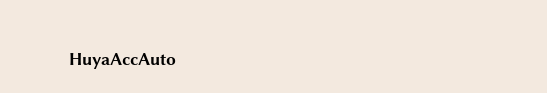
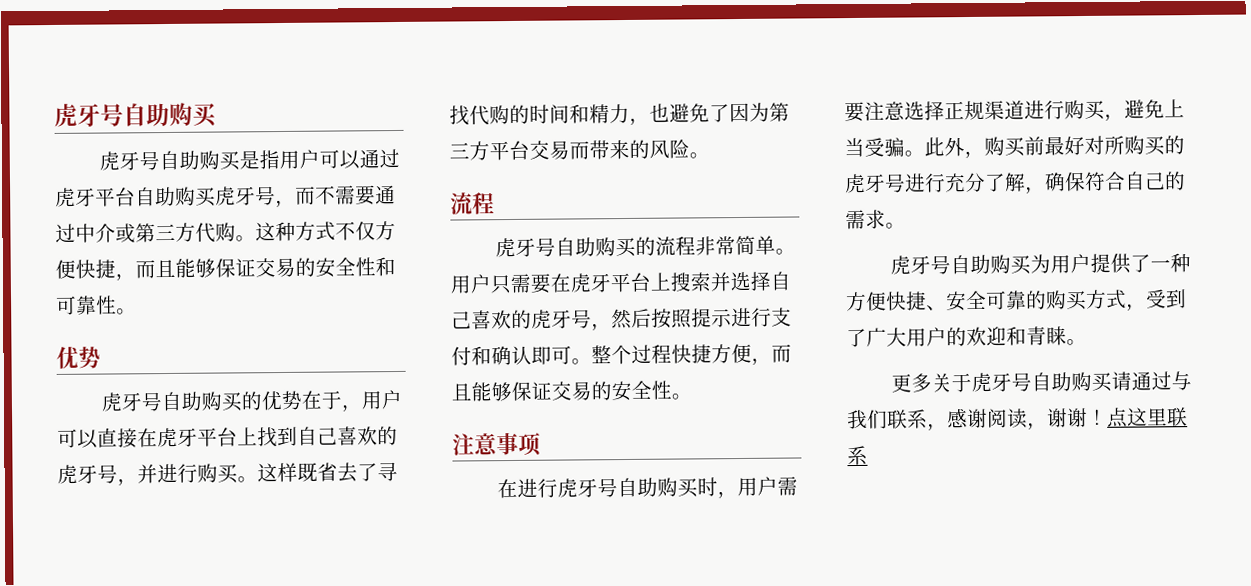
[69,53,176,69] HuyaAccAuto -> [54,102,218,127] [98,148,400,171] [55,185,396,208] [55,221,396,244] [55,257,396,281] [56,295,137,315] [56,346,101,369] [100,389,403,412] [57,425,398,449] [57,461,398,486] [449,102,790,126] [449,139,710,161] [450,192,495,215] [494,235,796,258] [450,271,791,295] [451,307,792,331] [451,343,792,366] [451,380,692,402] [452,432,542,456] [496,476,798,499] [844,99,1185,123] [844,135,1185,159] [844,171,1186,194] [845,209,906,230] [889,253,1191,275] [846,289,1187,312] [846,326,1087,348] [890,371,1192,393] [847,407,1188,431] [847,445,868,466] 虎牙号自助购买 // 虎牙号自助购买是指用户可以通过虎牙平台自助购买虎牙号，而不需要通过中介或第三方代购。这种方式不仅方便快捷，而且能够保证交易的安全性和可靠性。 // 优势 // 虎牙号自助购买的优势在于，用户可以直接在虎牙平台上找到自己喜欢的虎牙号，并进行购买。这样既省去了寻找代购的时间和精力，也避免了因为第三方平台交易而带来的风险。 // 流程 // 虎牙号自助购买的流程非常简单。用户只需要在虎牙平台上搜索并选择自己喜欢的虎牙号，然后按照提示进行支付和确认即可。整个过程快捷方便，而且能够保证交易的安全性。 // 注意事项 // 在进行虎牙号自助购买时，用户需要注意选择正规渠道进行购买，避免上当受骗。此外，购买前最好对所购买的虎牙号进行充分了解，确保符合自己的需求。 // 虎牙号自助购买为用户提供了一种方便快捷、安全可靠的购买方式，受到了广大用户的欢迎和青睐。 // 更多关于虎牙号自助购买请通过与我们联系，感谢阅读，谢谢！点这里联系

